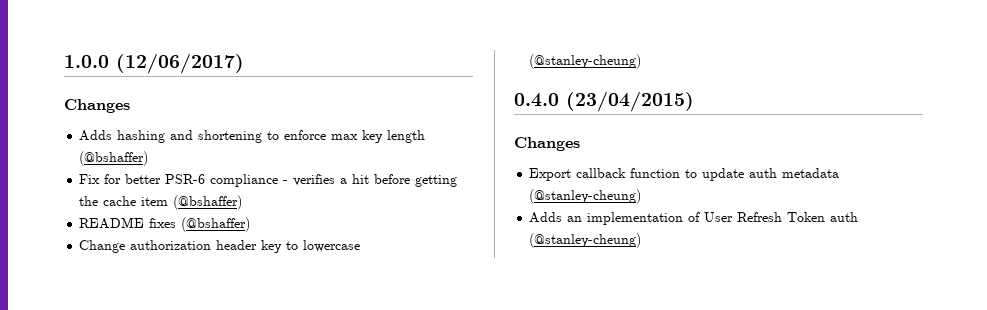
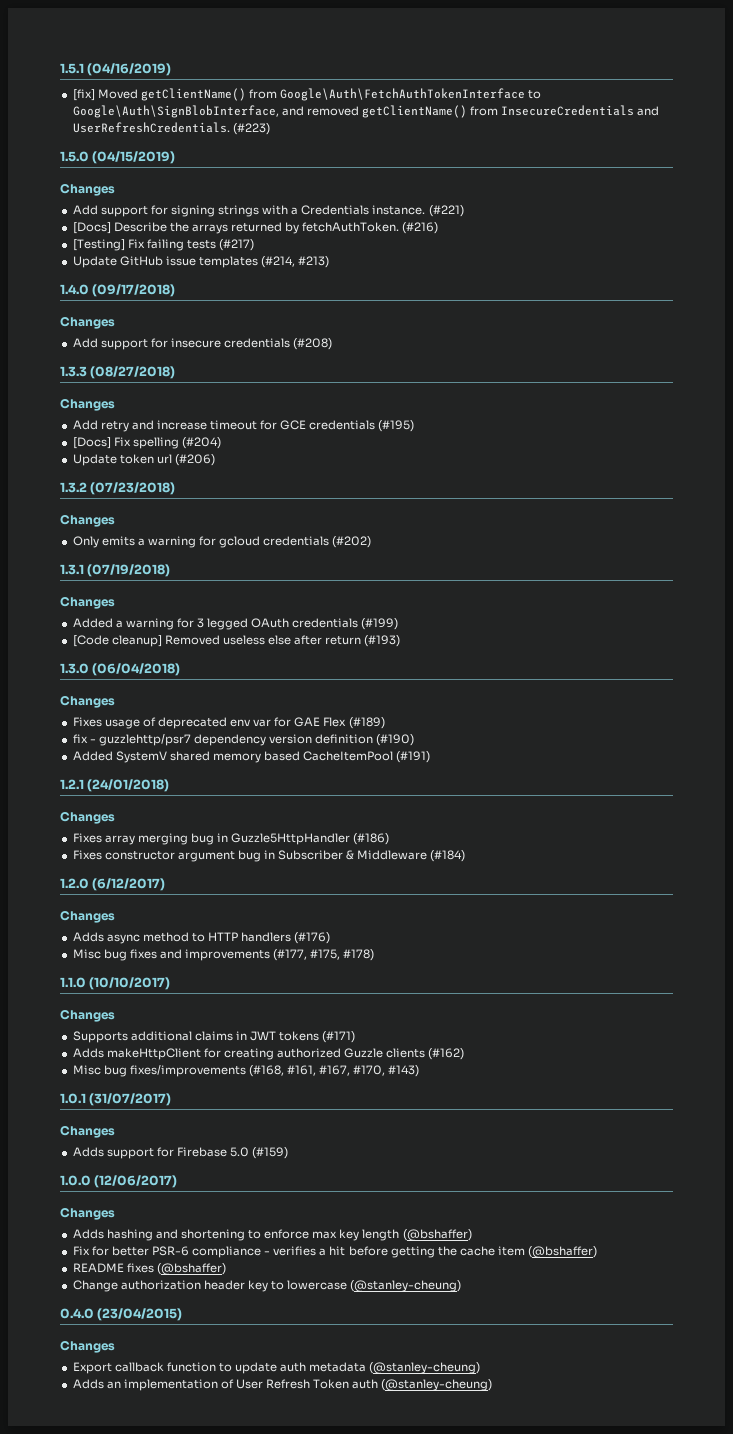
(64, 61) none -> [60,63,172,76] [72,88,542,101] [72,105,660,118] [72,122,270,135] [60,151,176,164] [60,183,115,196] [72,205,464,217] [72,222,439,234] [72,239,255,251] [72,256,330,268] [60,284,176,297] [60,316,115,329] [72,338,333,350] [60,366,176,379] [60,398,115,411] [72,420,415,432] [72,437,221,449] [72,454,215,466] [60,482,176,495] [60,514,115,527] [72,536,372,548] [60,564,171,577] [60,596,115,609] [72,618,399,630] [72,635,401,647] [60,663,181,676] [60,695,115,708] [72,717,385,729] [72,734,415,746] [72,751,431,763] [60,779,170,792] [60,811,115,824] [72,833,390,845] [72,850,466,862] [60,878,166,891] [60,910,115,923] [72,932,331,944] [72,949,375,961] [60,977,171,990] [60,1009,115,1022] [72,1031,356,1043] [72,1048,465,1060] [72,1065,420,1077] [60,1093,172,1106] [60,1125,115,1138] [72,1147,289,1159] 1.5.1 (04/16/2019) // [fix] Moved getClientName() from Google\Auth\FetchAuthTokenInterface to Google\Auth\SignBlobInterface, and removed getClientName() from InsecureCredentials and UserRefreshCredentials. (#223) // 1.5.0 (04/15/2019) // Changes // Add support for signing strings with a Credentials instance. (#221) // [Docs] Describe the arrays returned by fetchAuthToken. (#216) // [Testing] Fix failing tests (#217) // Update GitHub issue templates (#214, #213) // 1.4.0 (09/17/2018) // Changes // Add support for insecure credentials (#208) // 1.3.3 (08/27/2018) // Changes // Add retry and increase timeout for GCE credentials (#195) // [Docs] Fix spelling (#204) // Update token url (#206) // 1.3.2 (07/23/2018) // Changes // Only emits a warning for gcloud credentials (#202) // 1.3.1 (07/19/2018) // Changes // Added a warning for 3 legged OAuth credentials (#199) // [Code cleanup] Removed useless else after return (#193) // 1.3.0 (06/04/2018) // Changes // Fixes usage of deprecated env var for GAE Flex (#189) // fix - guzzlehttp/psr7 dependency version definition (#190) // Added SystemV shared memory based CacheItemPool (#191) // 1.2.1 (24/01/2018) // Changes // Fixes array merging bug in Guzzle5HttpHandler (#186) // Fixes constructor argument bug in Subscriber & Middleware (#184) // 1.2.0 (6/12/2017) // Changes // Adds async method to HTTP handlers (#176) // Misc bug fixes and improvements (#177, #175, #178) // 1.1.0 (10/10/2017) // Changes // Supports additional claims in JWT tokens (#171) // Adds makeHttpClient for creating authorized Guzzle clients (#162) // Misc bug fixes/improvements (#168, #161, #167, #170, #143) // 1.0.1 (31/07/2017) // Changes // Adds support for Firebase 5.0 (#159) //

